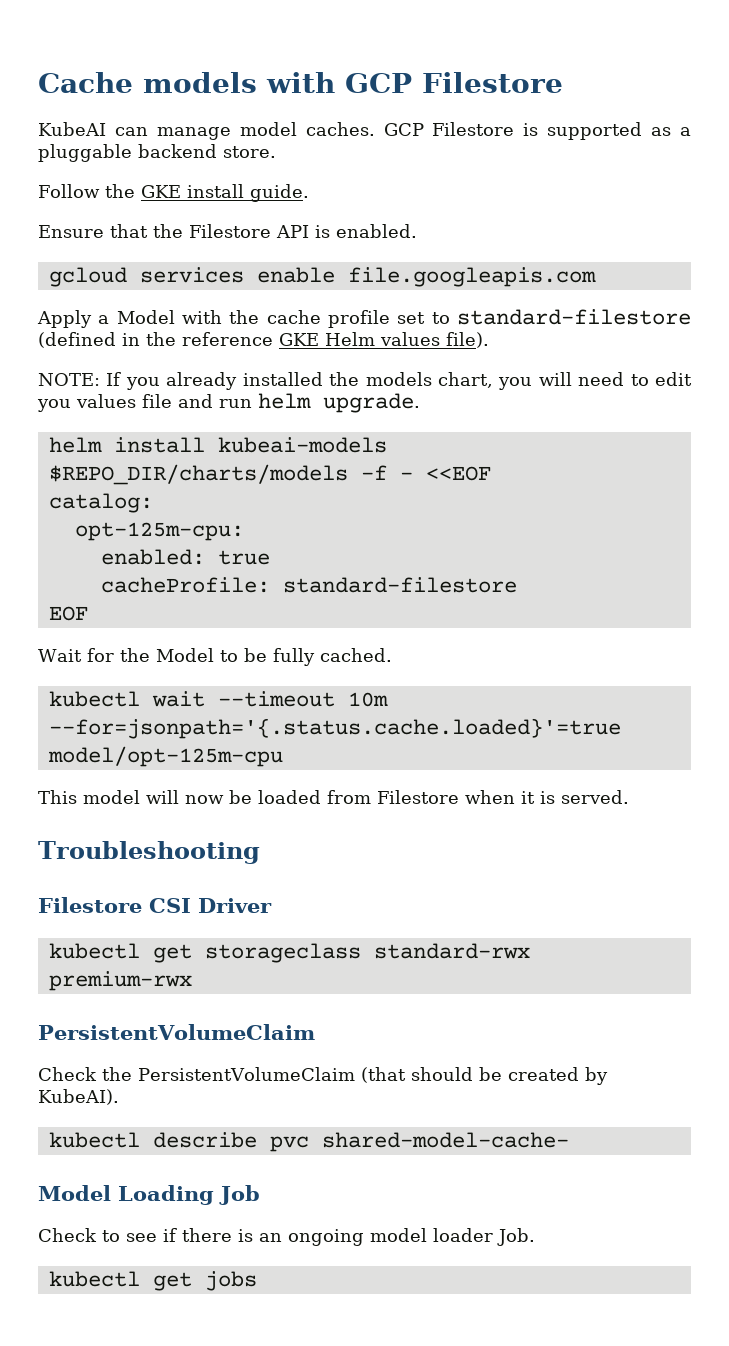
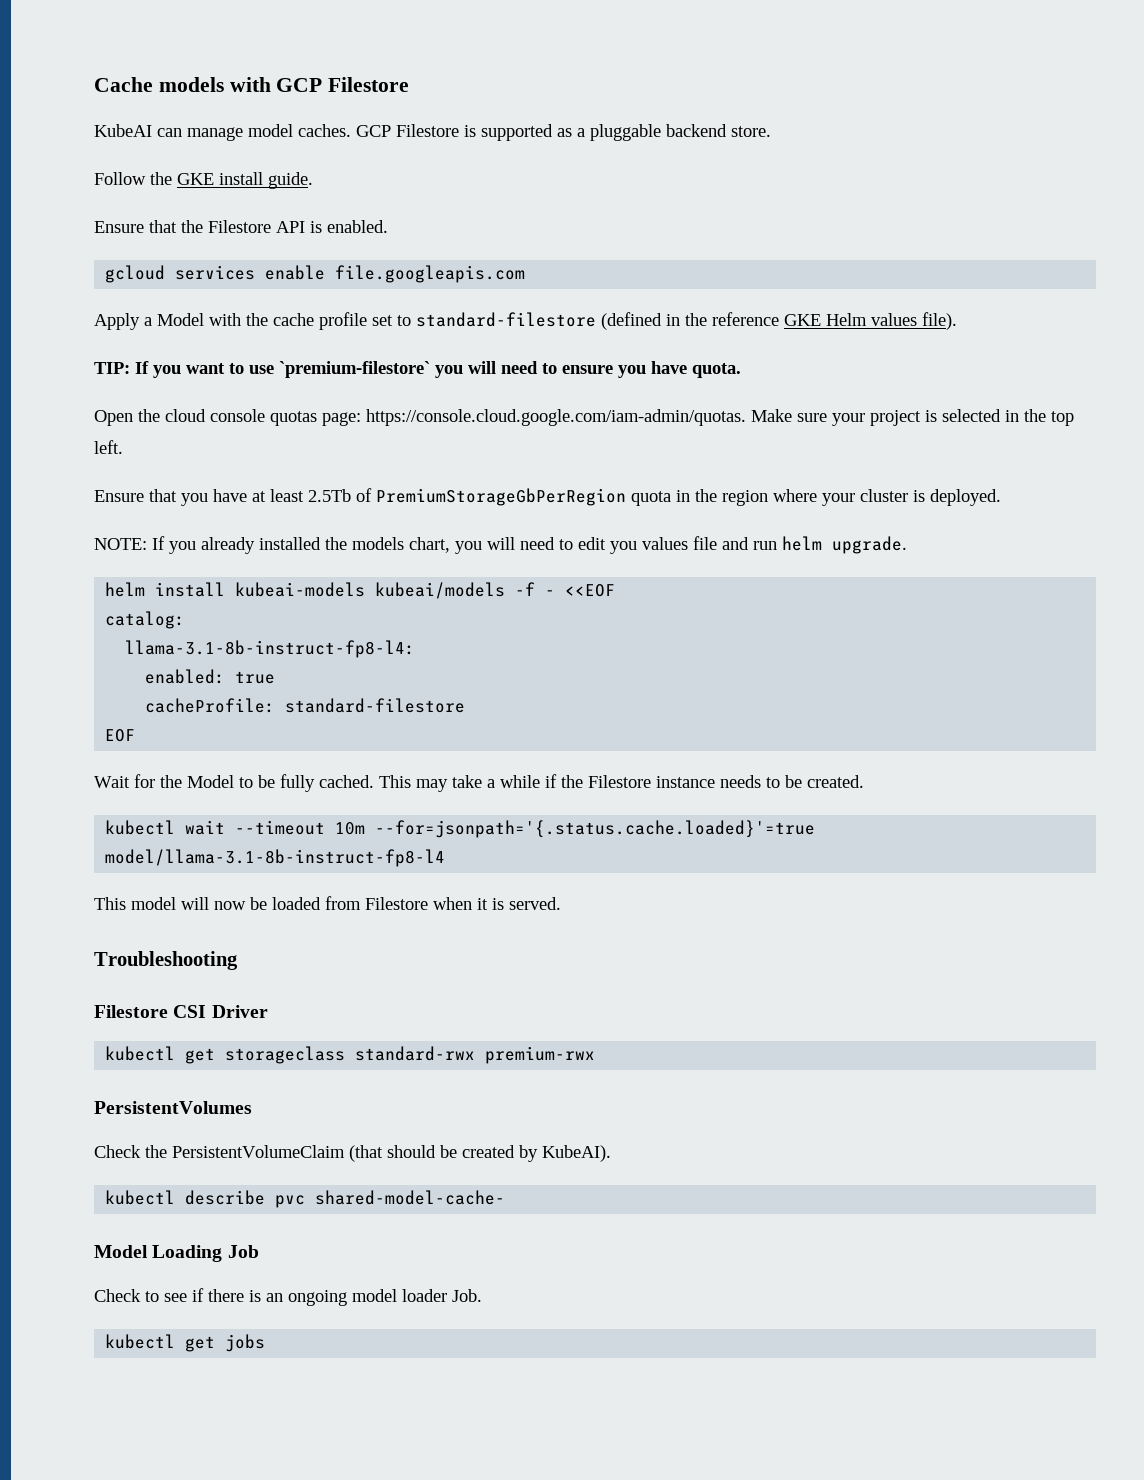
(489, 340) none -> [94,361,741,378] [94,409,1074,426] [94,440,123,454] [94,488,1001,506] // TIP: If you want to use `premium-filestore` you will need to ensure you have quota. // Open the cloud console quotas page: https://console.cloud.google.com/iam-admin/quotas. Make sure your project is selected in the top left. // Ensure that you have at least 2.5Tb of PremiumStorageGbPerRegion quota in the region where your cluster is deployed.
[48,464,348,485] $REPO_DIR/charts/models -> [375,582,506,599] kubeai/models
[74,522,244,541] opt-125m-cpu: -> [125,640,416,658] llama-3.1-8b-instruct-fp8-l4:
(392, 655) none -> [379,774,864,792] This may take a while if the Filestore instance needs to be created.
[47,746,283,767] model/opt-125m-cpu -> [105,849,446,867] model/llama-3.1-8b-instruct-fp8-l4
[38,1024,315,1040] PersistentVolumeClaim -> [94,1101,252,1114] PersistentVolumes

